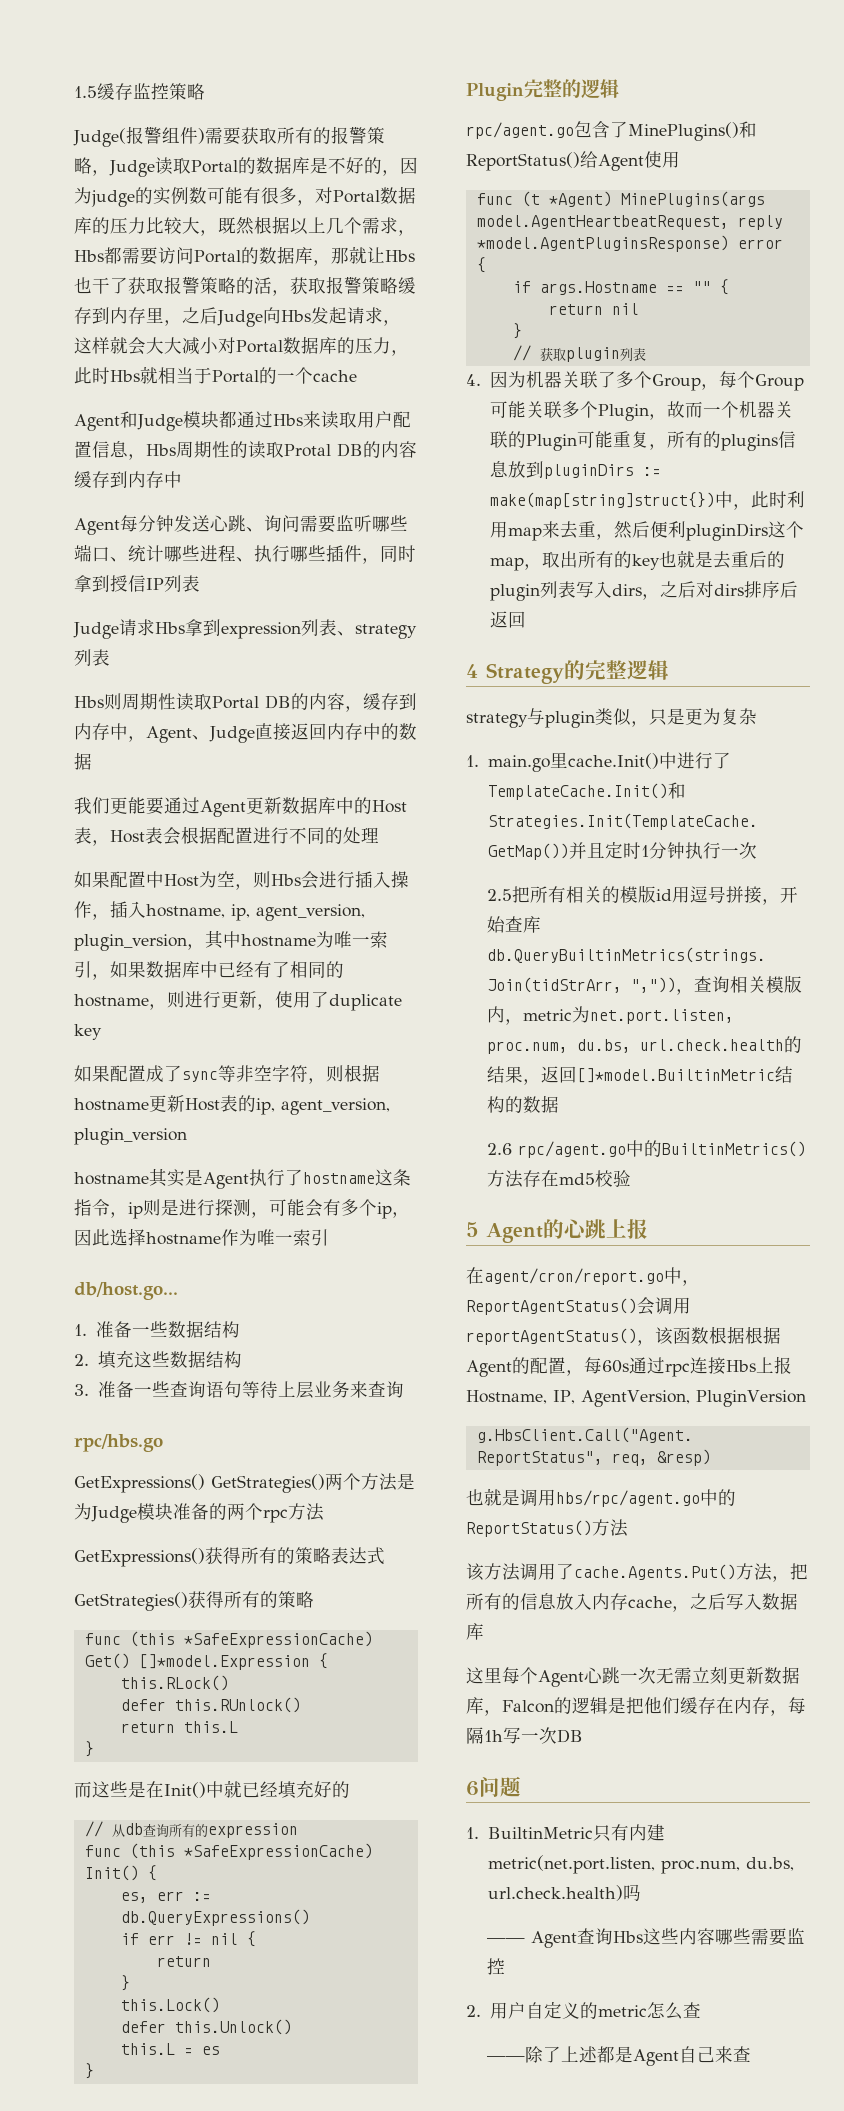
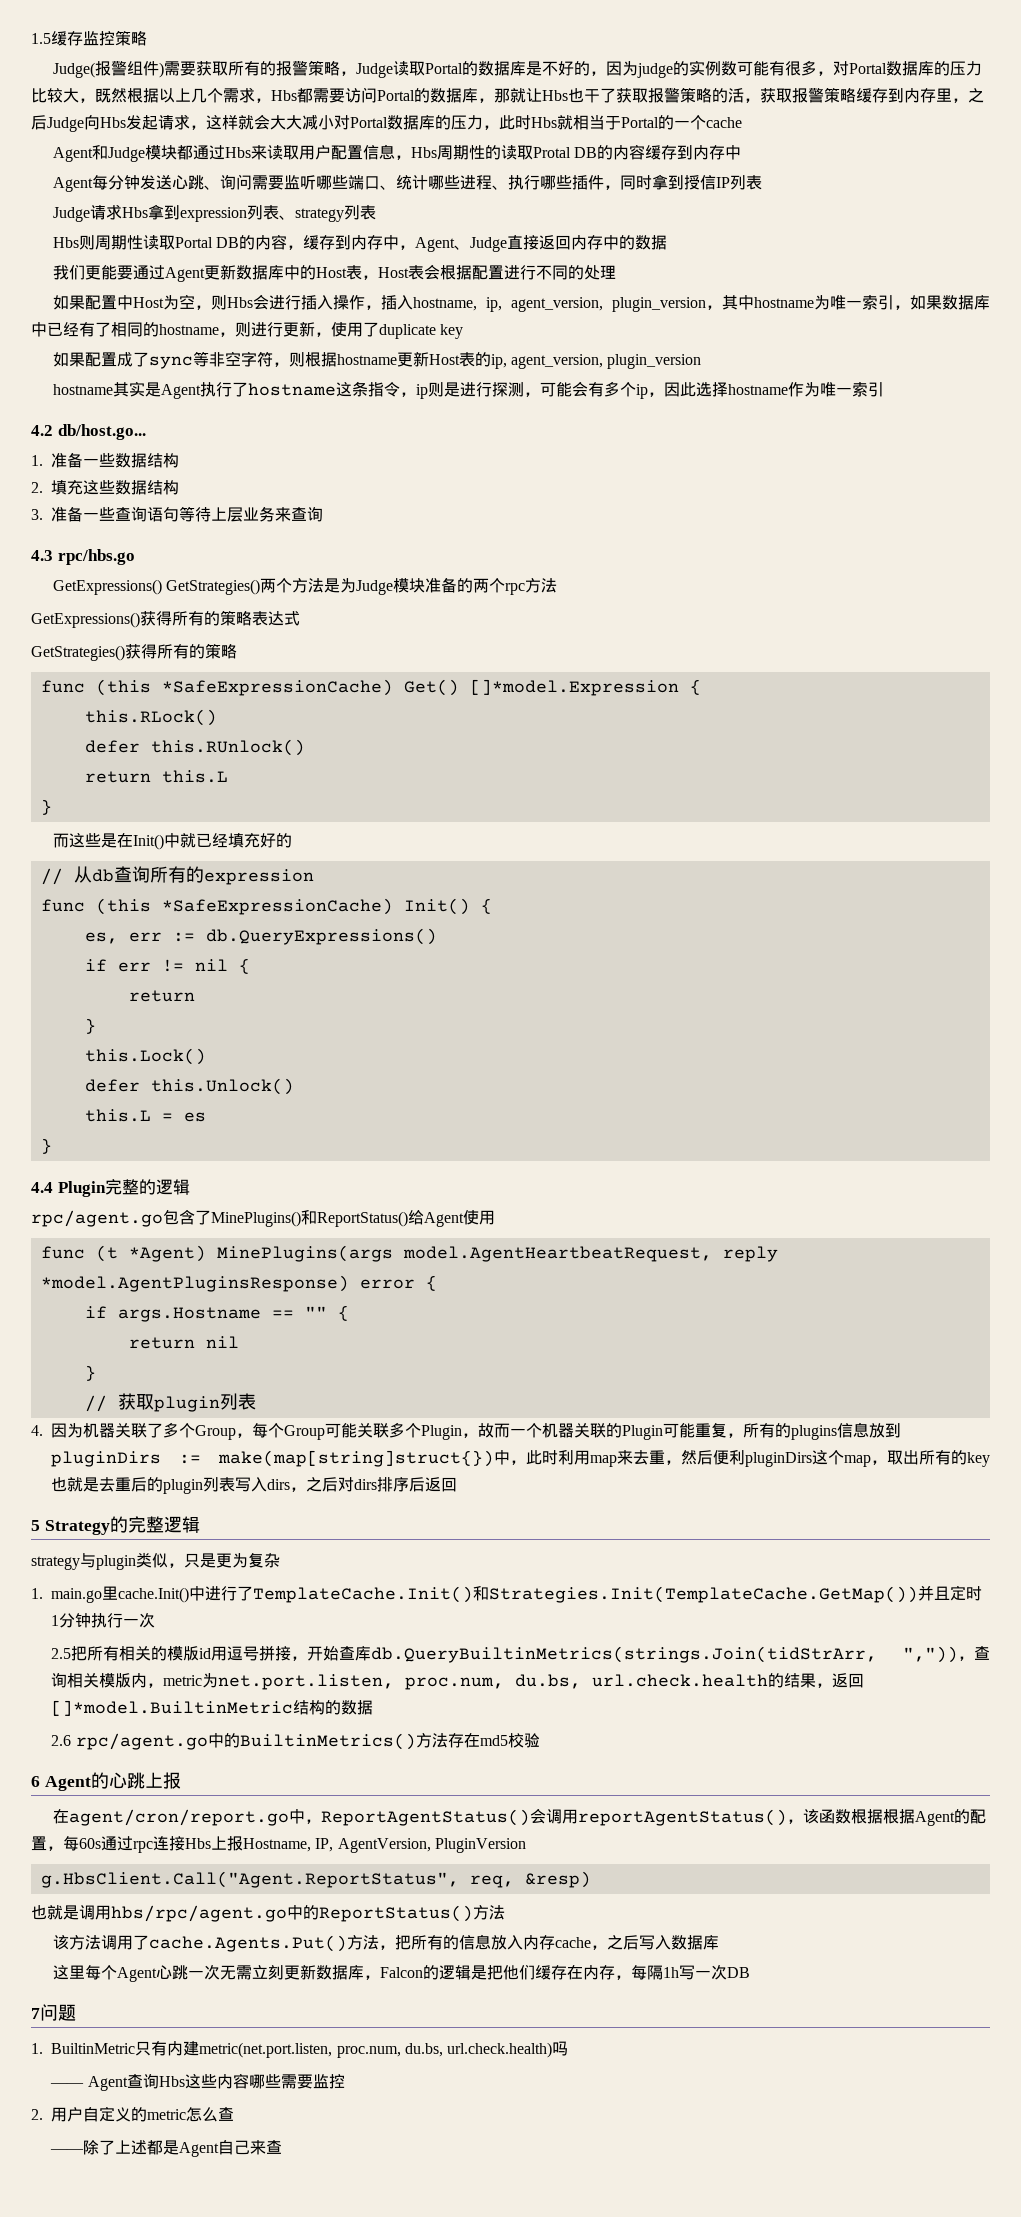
(329, 1237) none -> [31,425,53,436] 4.2
(404, 1389) none -> [31,550,53,561] 4.3
(94, 2071) none -> [31,1182,53,1193] 4.4
[466,664,478,678] 4 -> [31,1520,40,1531] 5
[466,1222,478,1237] 5 -> [31,1776,40,1787] 6
[466,1781,479,1796] 6 -> [31,2008,40,2019] 7

